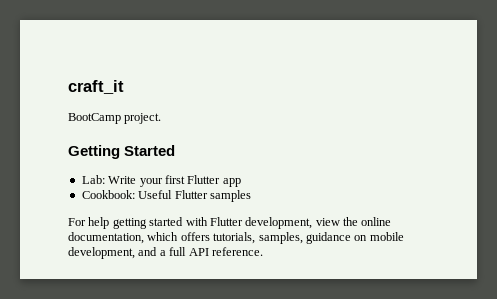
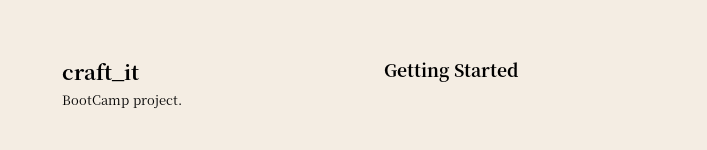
[81,175,241,187] [81,190,251,202] [68,217,392,229] [68,232,404,244] [68,247,263,259] // Lab: Write your first Flutter app // Cookbook: Useful Flutter samples // For help getting started with Flutter development, view the online documentation, which offers tutorials, samples, guidance on mobile development, and a full API reference. -> (519, 69) none

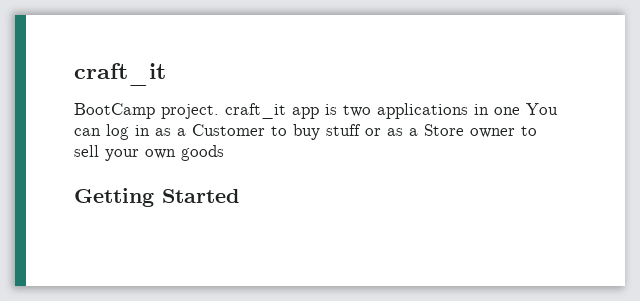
(182, 102) none -> [225,103,558,119] [74,124,537,140] [74,145,224,161] craft_it app is two applications in one You can log in as a Customer to buy stuff or as a Store owner to sell your own goods

